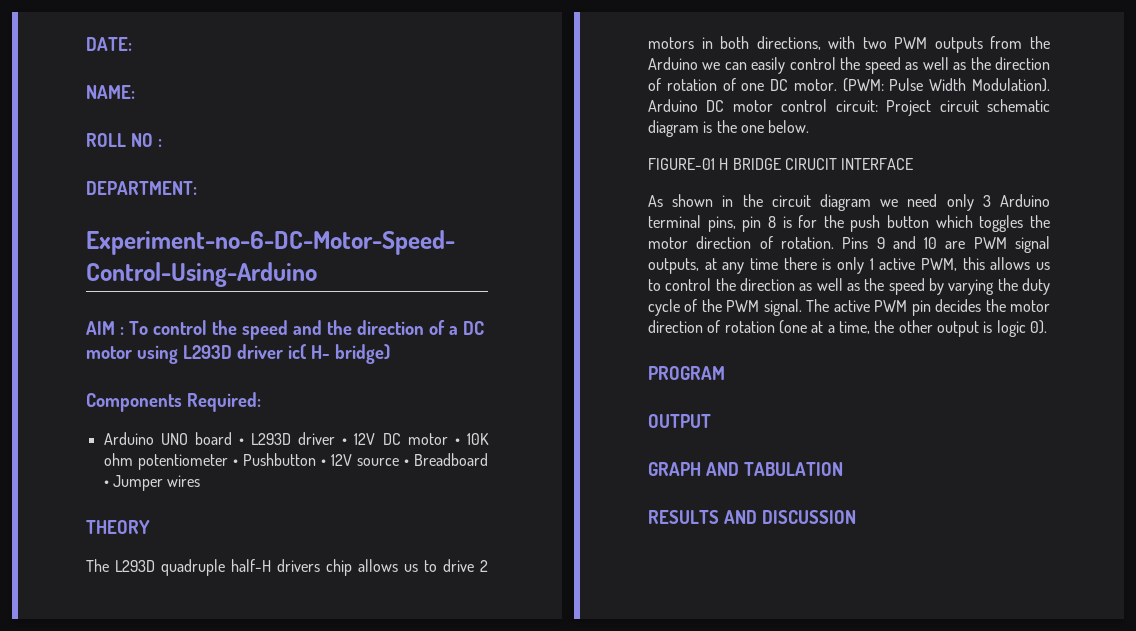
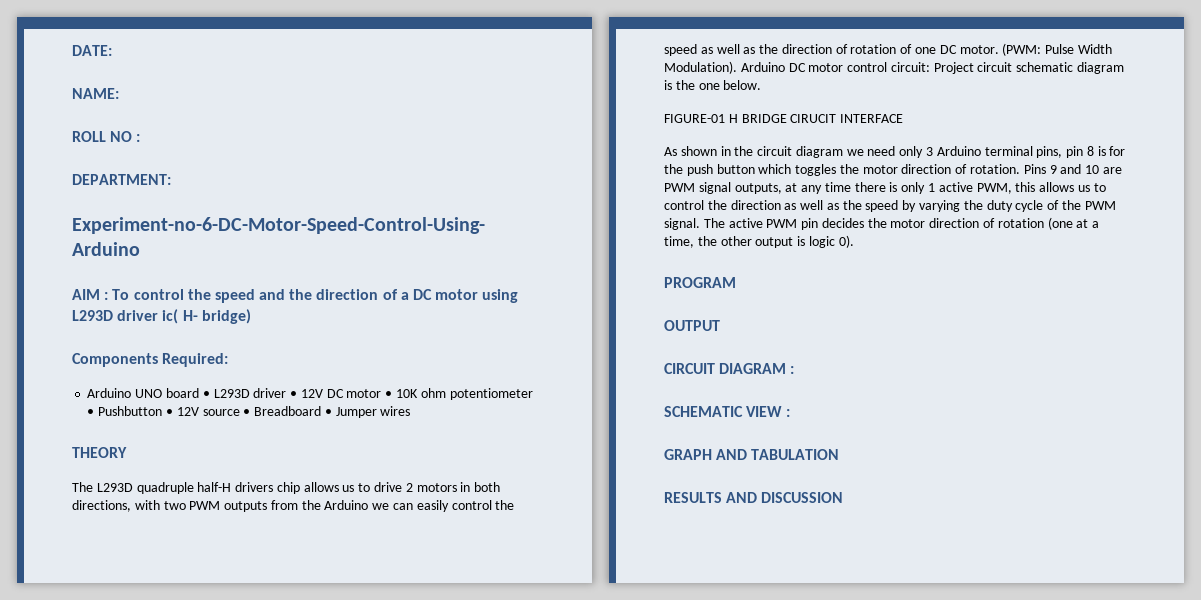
(711, 421) none -> [664,363,795,374] [664,406,791,417] // CIRCUIT DIAGRAM : // SCHEMATIC VIEW :

